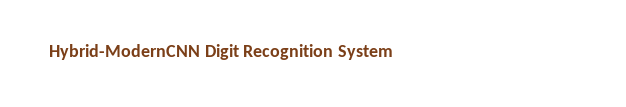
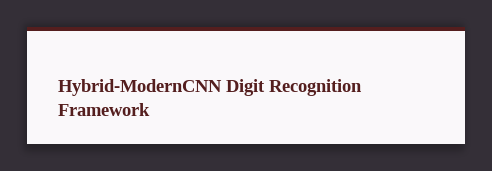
[338,45,394,60] System -> [58,103,150,116] Framework

